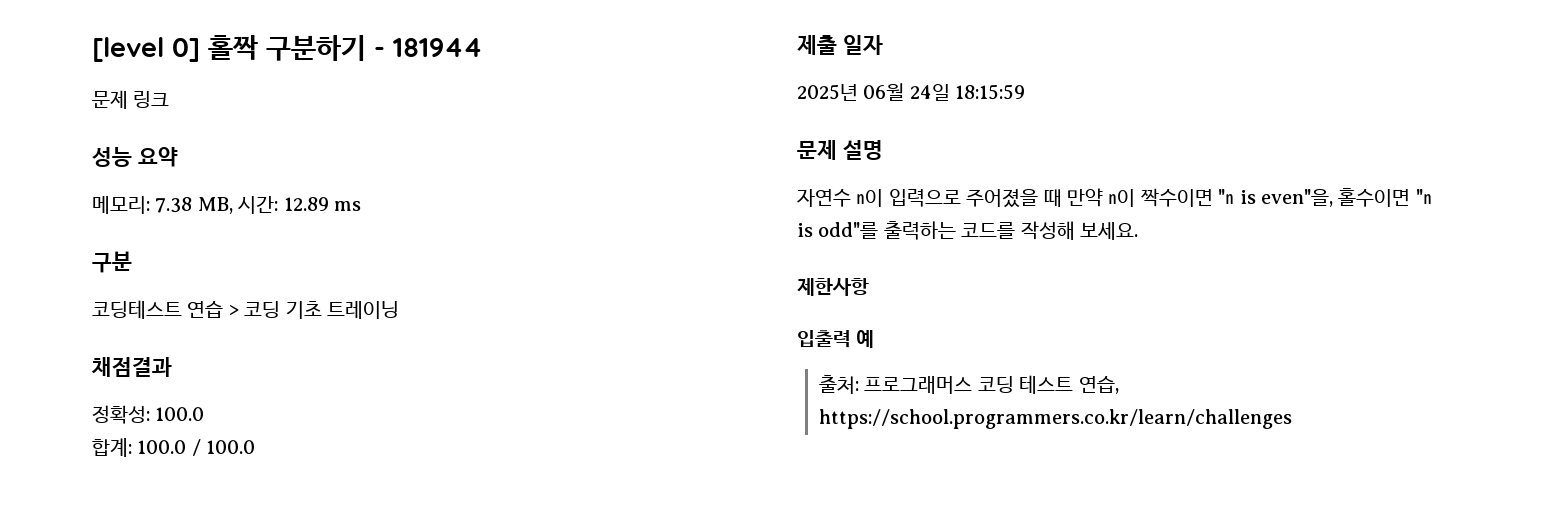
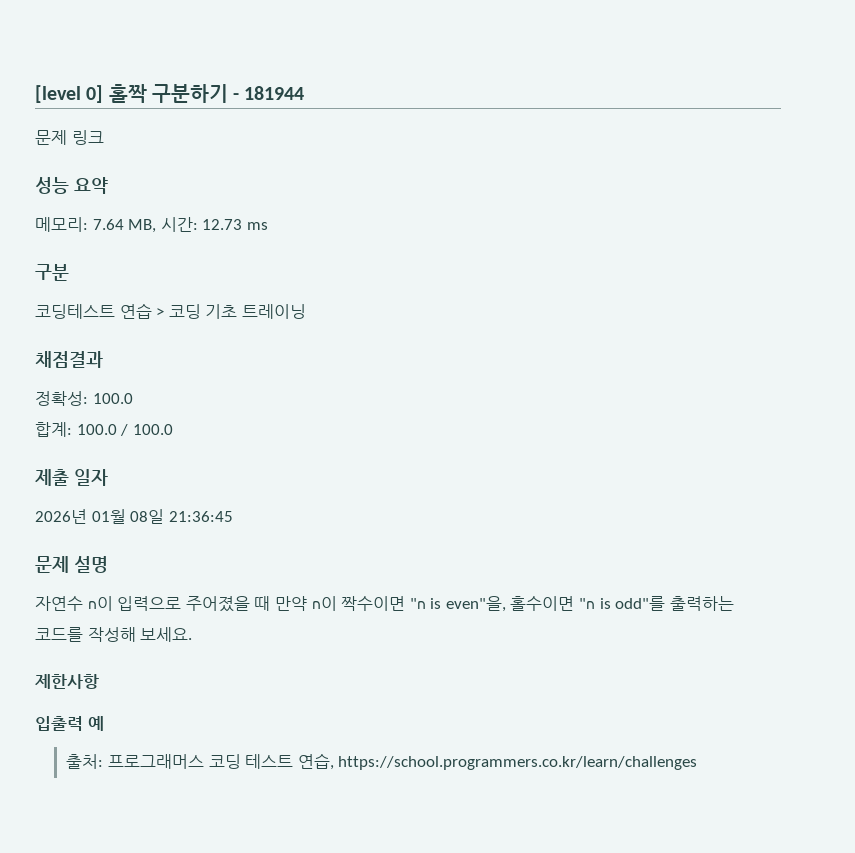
[155,197,193,213] 7.38 -> [92,219,124,230] 7.64
[283,197,329,211] 12.89 -> [202,219,243,230] 12.73
[797,83,1026,101] 2025년 06월 24일 18:15:59 -> [35,509,233,524] 2026년 01월 08일 21:36:45

